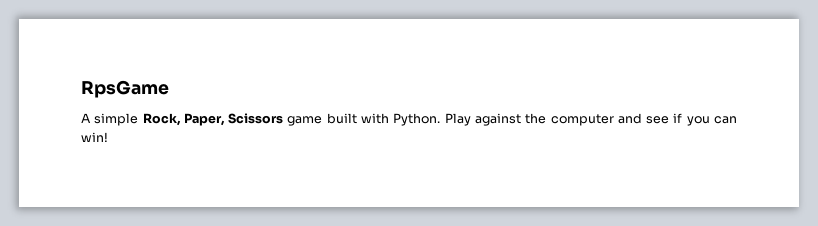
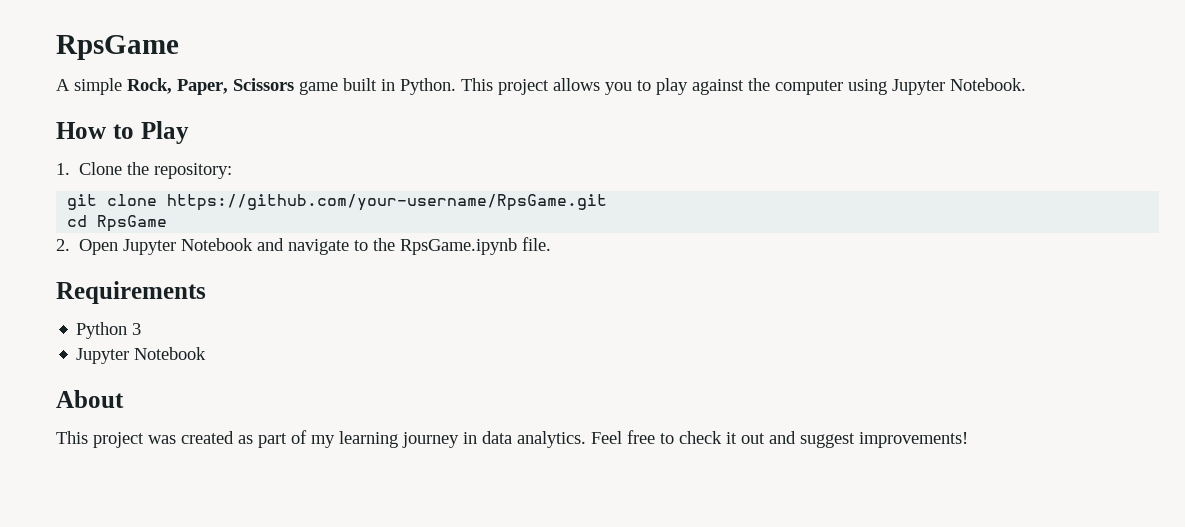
[361,113,737,126] [81,132,108,142] with Python. Play against the computer and see if you can win! -> [381,78,1026,95] [56,121,189,144] [56,162,233,179] [67,194,608,211] [67,215,168,232] [56,237,552,255] [56,281,206,304] [76,322,142,339] [76,347,207,364] [56,390,124,408] [56,430,968,448] in Python. This project allows you to play against the computer using Jupyter Notebook. // How to Play // 1. Clone the repository: // git clone https://github.com/your-username/RpsGame.git // cd RpsGame // 2. Open Jupyter Notebook and navigate to the RpsGame.ipynb file. // Requirements // Python 3 // Jupyter Notebook // About // This project was created as part of my learning journey in data analytics. Feel free to check it out and suggest improvements!

